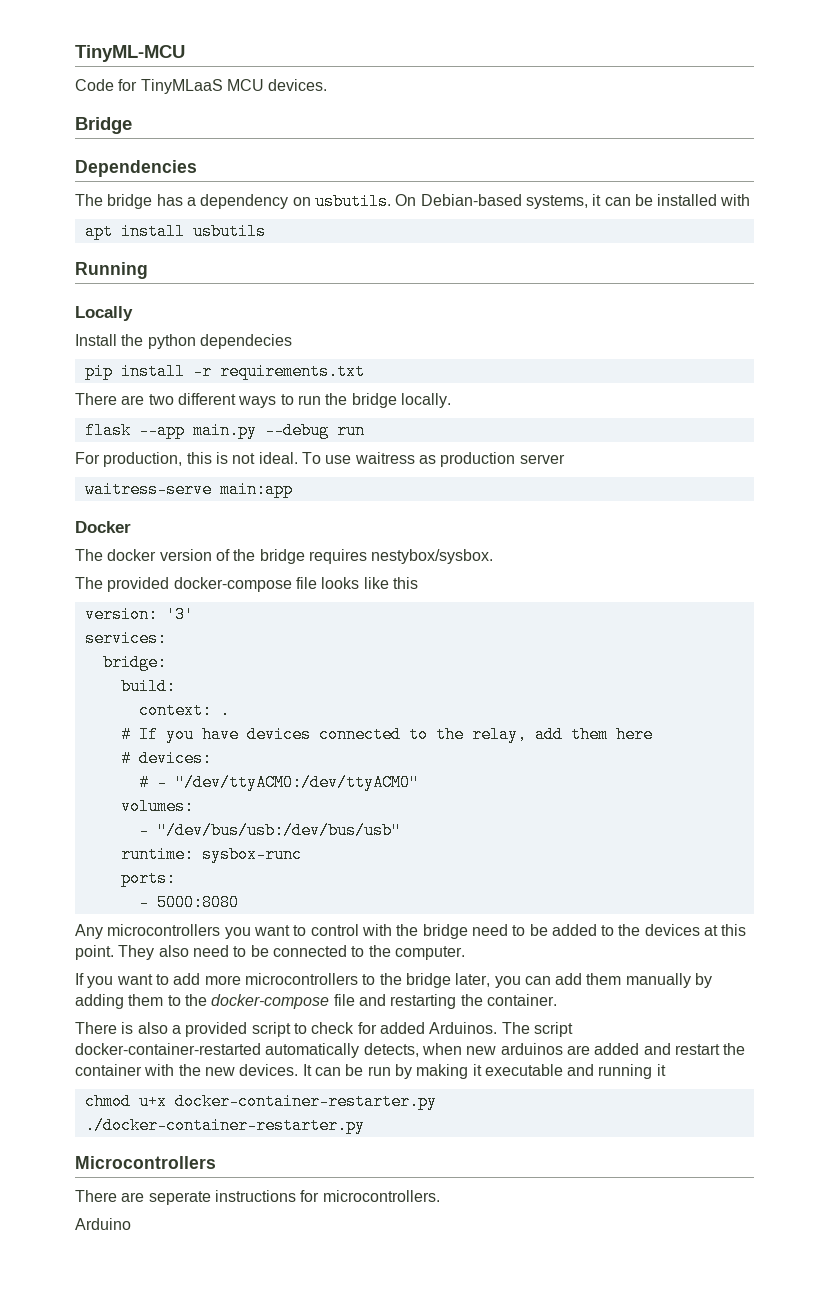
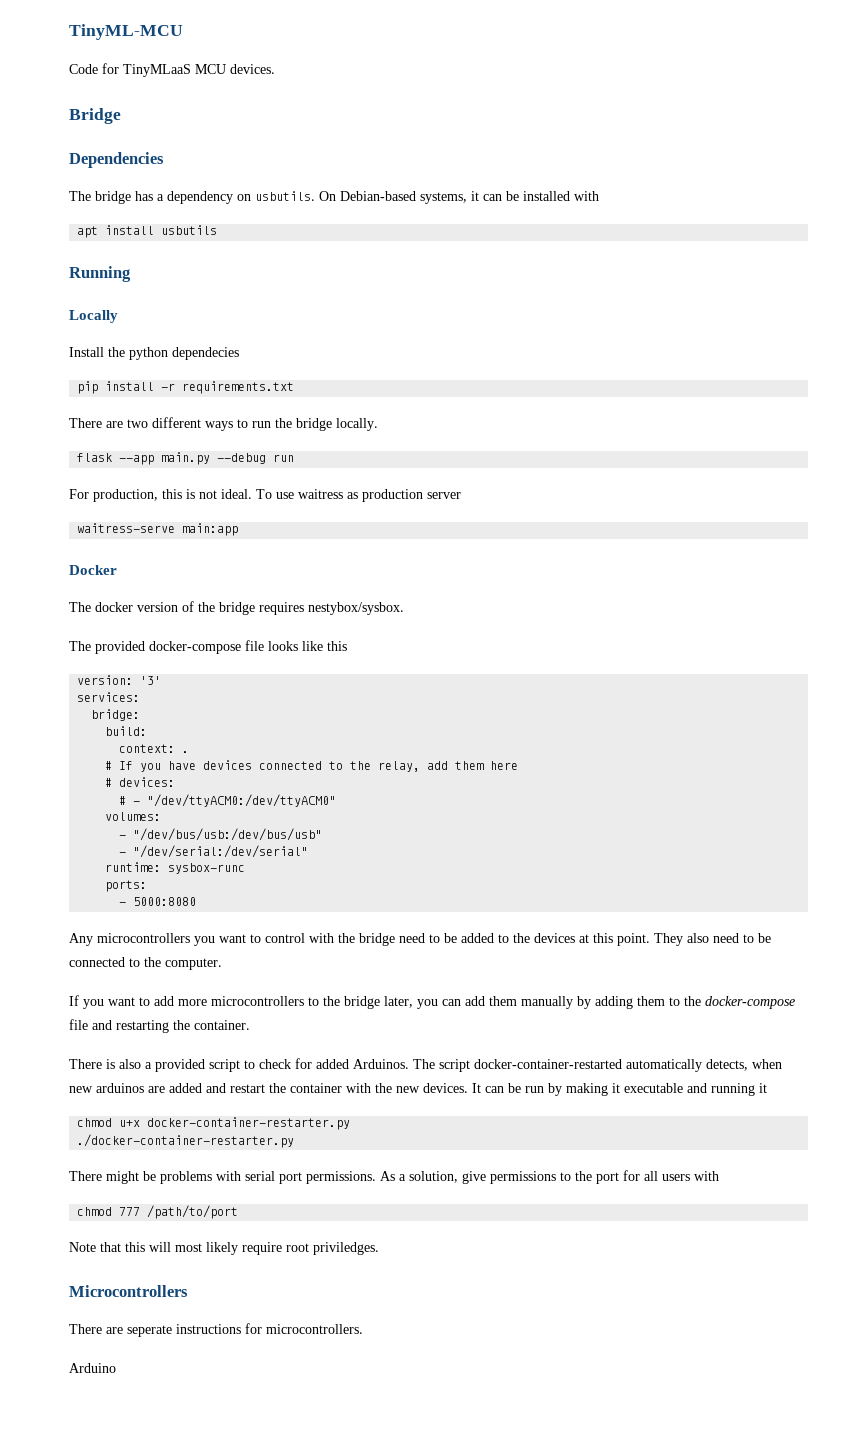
(401, 830) none -> [119,845,309,858] // - "/dev/serial:/dev/serial"
(365, 1125) none -> [69,1170,719,1184] [77,1205,239,1219] [69,1242,379,1255] // There might be problems with serial port permissions. As a solution, give permissions to the port for all users with // chmod 777 /path/to/port // Note that this will most likely require root priviledges.

